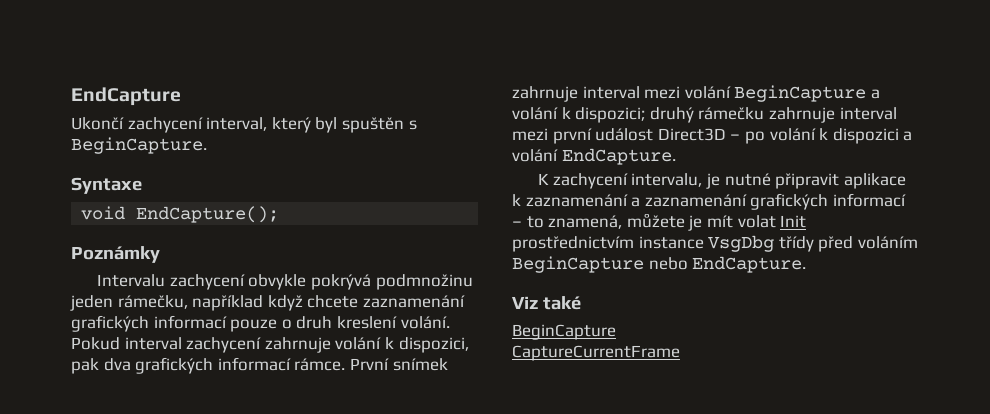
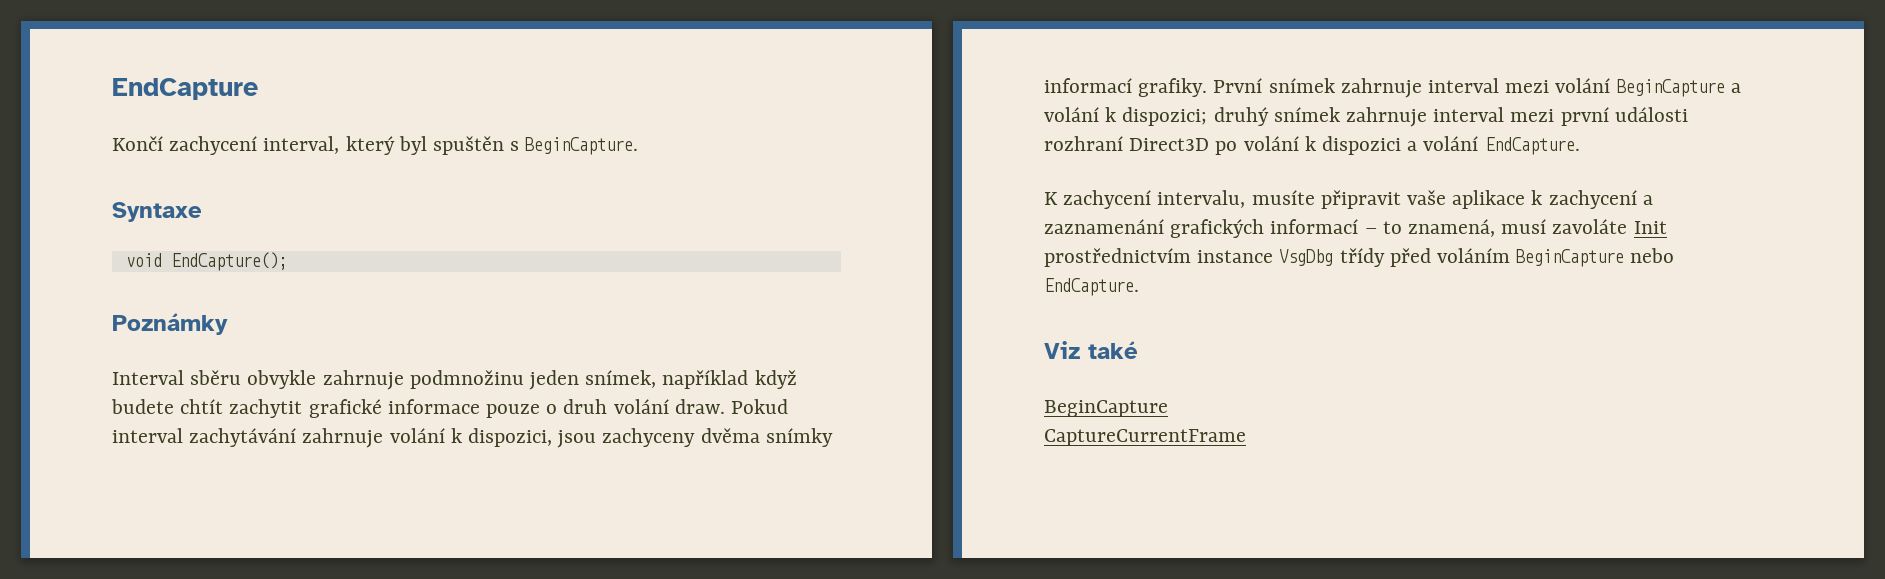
[71,117,124,130] Ukončí -> [112,136,163,151] Končí
[97,274,372,290] Intervalu zachycení obvykle pokrývá -> [112,370,404,390] Interval sběru obvykle zahrnuje
[117,295,188,309] rámečku, -> [585,370,657,388] snímek,
[307,295,465,308] [71,315,227,332] chcete zaznamenání grafických informací -> [111,399,480,418] budete chtít zachytit grafické informace
[336,316,450,329] kreslení volání. -> [613,399,725,414] volání draw.
[186,337,262,353] zachycení -> [189,428,297,447] zachytávání
[71,357,346,374] pak dva grafických informací rámce. -> [557,428,833,448] [1044,78,1208,97] jsou zachyceny dvěma snímky informací grafiky.
[698,107,765,120] rámečku -> [1273,107,1340,122] snímek
[595,128,741,141] událost Direct3D – -> [1614,107,1688,122] [1044,136,1210,151] události rozhraní Direct3D
[706,173,840,189] je nutné připravit -> [1251,190,1447,209] musíte připravit vaše
[525,194,628,207] zaznamenání -> [1548,190,1637,209] zachycení
[626,213,776,231] můžete je mít volat -> [1501,219,1628,234] musí zavoláte

